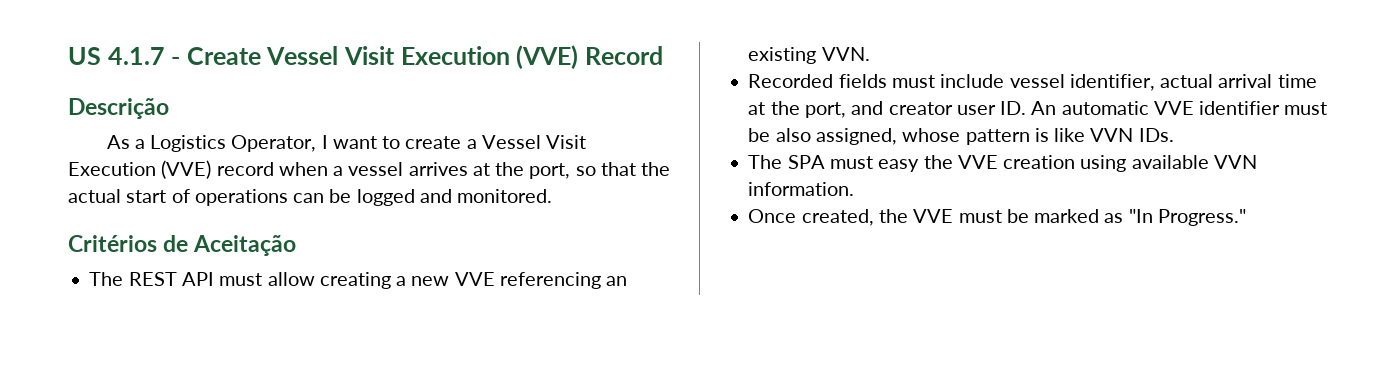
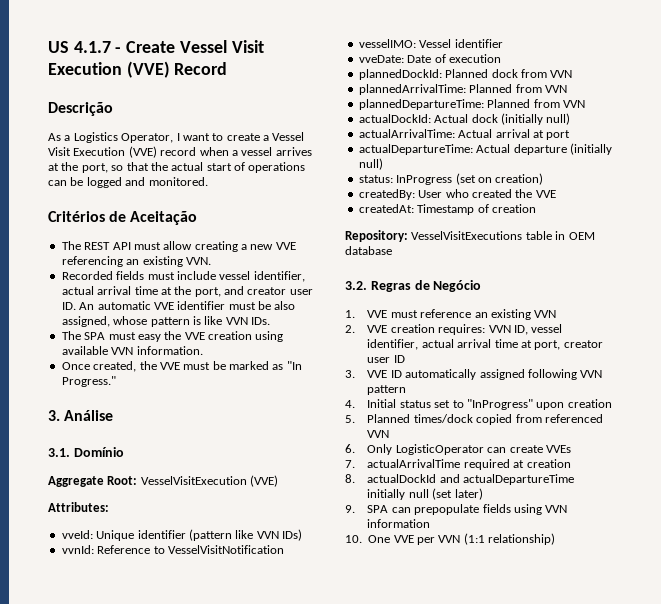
(1246, 217) none -> [48,410,114,421] [48,447,124,457] [48,475,279,487] [48,502,109,512] [61,529,302,541] [61,545,284,554] [358,39,503,48] [358,54,501,63] [358,69,573,80] [358,84,567,95] [358,99,585,110] [358,113,571,125] [358,129,571,140] [358,143,612,155] [358,158,383,170] [358,173,544,185] [358,189,556,200] [358,204,536,215] [345,230,595,242] [345,246,392,255] [345,280,482,292] [345,309,557,320] [345,324,563,335] [367,339,603,350] [367,355,405,363] [345,369,603,380] [367,385,407,395] [345,399,612,410] [345,414,603,425] [367,430,390,438] [345,444,571,455] [345,459,571,470] [345,474,575,485] [367,488,483,500] [345,504,568,515] [367,519,431,528] [345,533,556,545] // 3. Análise // 3.1. Domínio // Aggregate Root: VesselVisitExecution (VVE) // Attributes: // vveId: Unique identifier (pattern like VVN IDs) // vvnId: Reference to VesselVisitNotification // vesselIMO: Vessel identifier // vveDate: Date of execution // plannedDockId: Planned dock from VVN // plannedArrivalTime: Planned from VVN // plannedDepartureTime: Planned from VVN // actualDockId: Actual dock (initially null) // actualArrivalTime: Actual arrival at port // actualDepartureTime: Actual departure (initially null) // status: InProgress (set on creation) // createdBy: User who created the VVE // createdAt: Timestamp of creation // Repository: VesselVisitExecutions table in OEM database // 3.2. Regras de Negócio // 1. VVE must reference an existing VVN // 2. VVE creation requires: VVN ID, vessel identifier, actual arrival time at port, creator user ID // 3. VVE ID automatically assigned following VVN pattern // 4. Initial status set to "InProgress" upon creation // 5. Planned times/dock copied from referenced VVN // 6. Only LogisticOperator can create VVEs // 7. actualArrivalTime required at creation // 8. actualDockId and actualDepartureTime initially null (set later) // 9. SPA can prepopulate fields using VVN information // 10. One VVE per VVN (1:1 relationship)

